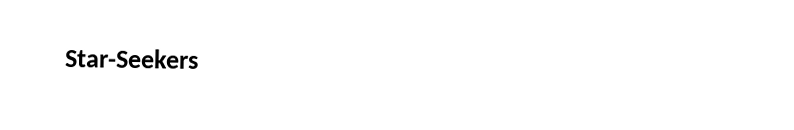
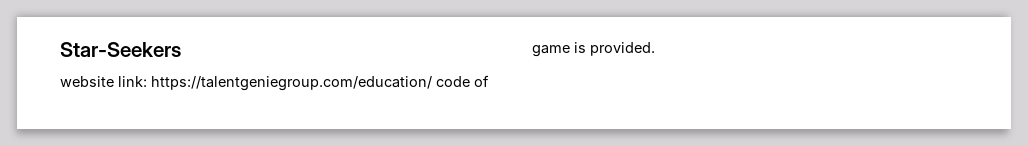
(199, 58) none -> [60,75,489,91] [532,42,655,57] // website link: https://talentgeniegroup.com/education/ code of game is provided.

